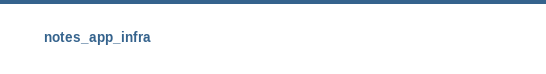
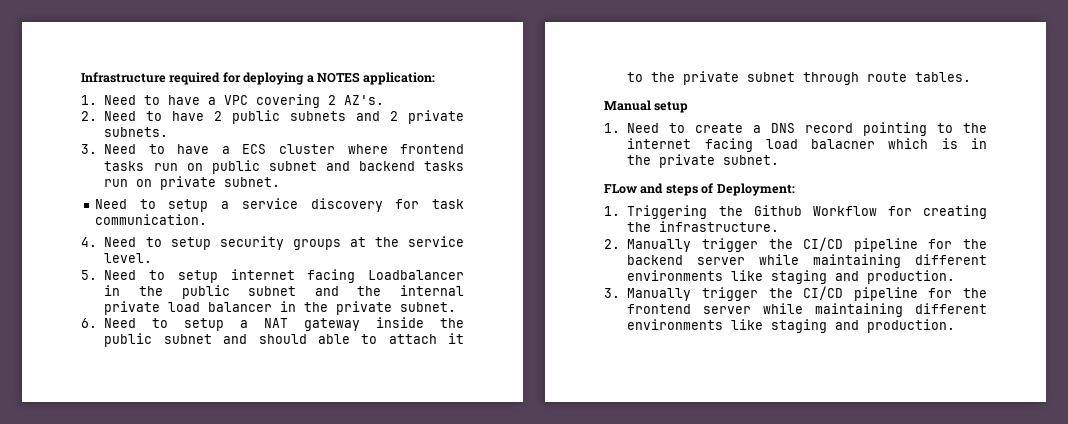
[44,31,151,45] notes_app_infra -> [81,72,436,85] [81,94,385,108] [81,110,464,124] [104,127,169,137] [81,144,464,154] [104,160,464,174] [104,176,281,190] [94,198,464,212] [94,214,207,225] [81,236,464,250] [104,253,153,263] [81,269,464,283] [104,285,464,299] [104,301,457,315] [81,317,464,331] [104,333,464,347] [627,71,972,85] [604,100,689,113] [604,122,987,136] [627,138,987,152] [627,154,780,168] [604,183,795,196] [604,205,987,219] [627,221,780,232] [604,237,987,252] [627,254,987,268] [627,270,956,284] [604,286,987,301] [627,303,987,317] [627,319,956,333] Infrastructure required for deploying a NOTES application: // 1. Need to have a VPC covering 2 AZ's. // 2. Need to have 2 public subnets and 2 private subnets. // 3. Need to have a ECS cluster where frontend tasks run on public subnet and backend tasks run on private subnet. // Need to setup a service discovery for task communication. // 4. Need to setup security groups at the service level. // 5. Need to setup internet facing Loadbalancer in the public subnet and the internal private load balancer in the private subnet. // 6. Need to setup a NAT gateway inside the public subnet and should able to attach it to the private subnet through route tables. // Manual setup // 1. Need to create a DNS record pointing to the internet facing load balacner which is in the private subnet. // FLow and steps of Deployment: // 1. Triggering the Github Workflow for creating the infrastructure. // 2. Manually trigger the CI/CD pipeline for the backend server while maintaining different environments like staging and production. // 3. Manually trigger the CI/CD pipeline for the frontend server while maintaining different environments like staging and production.

